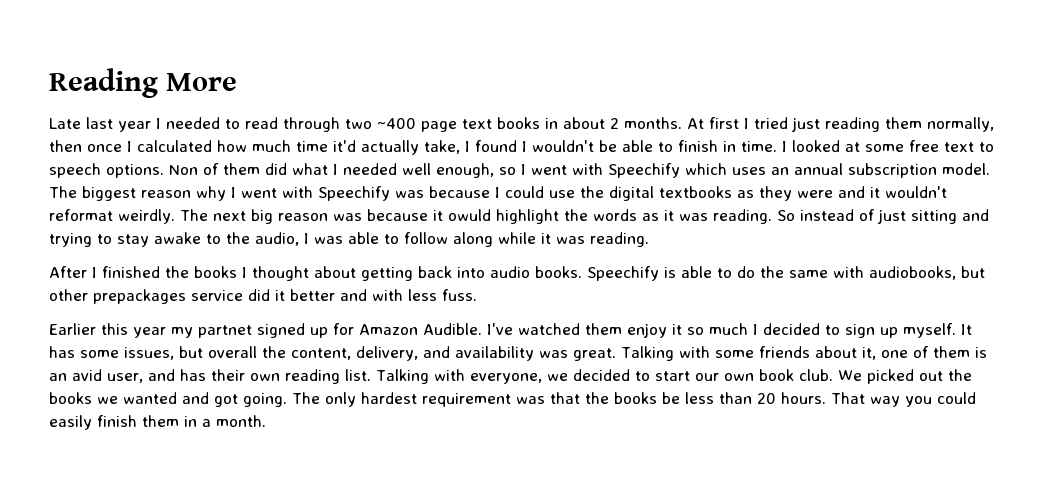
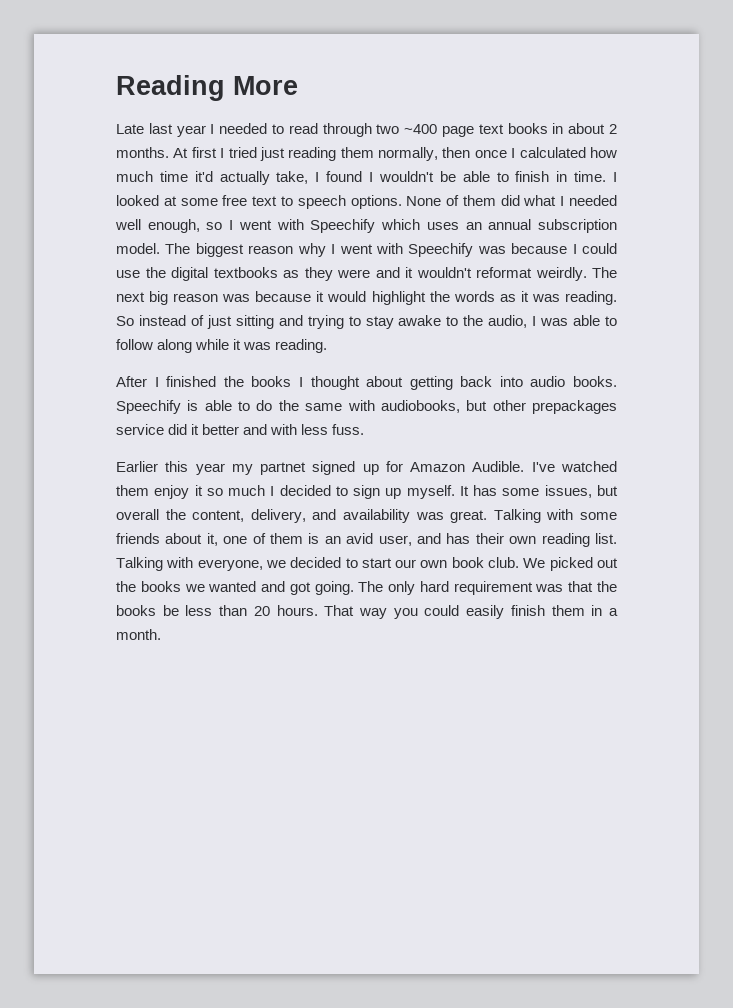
[106,164,198,178] options. Non -> [350,195,442,209] options. None
[448,209,491,221] owuld -> [327,291,367,302] would
[361,392,417,404] hardest -> [419,581,449,592] hard

